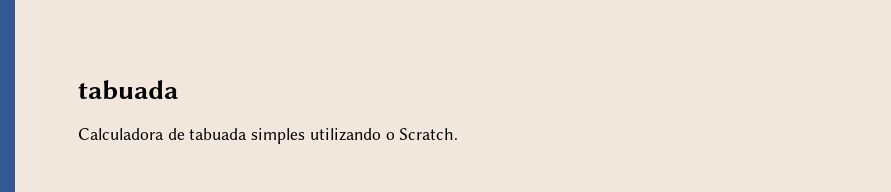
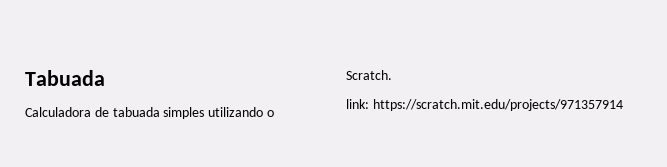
[78,80,178,100] tabuada -> [25,70,105,86] Tabuada
(459, 134) none -> [346,99,623,111] // link: https://scratch.mit.edu/projects/971357914

